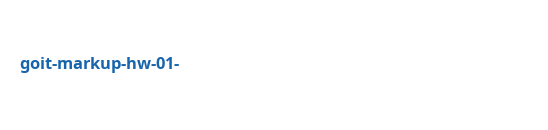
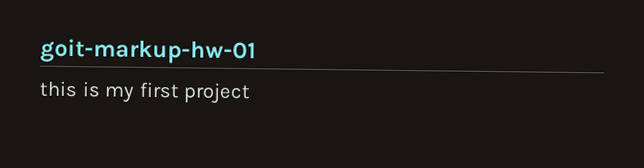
[20,57,179,73] goit-markup-hw-01- -> [40,38,256,65] [39,80,252,105] goit-markup-hw-01 // this is my first project

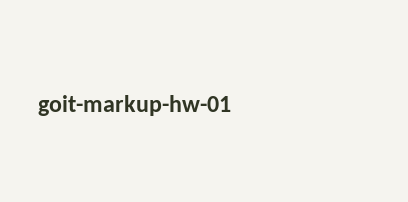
[39,80,252,105] // this is my first project -> (231, 105) none

